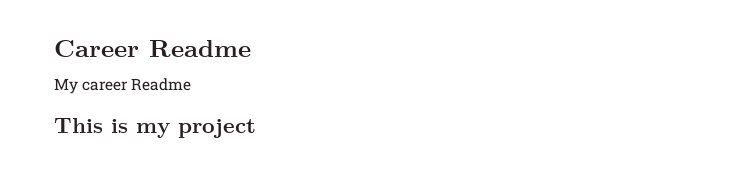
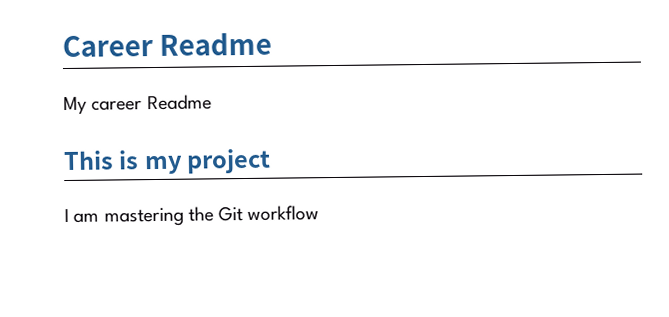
(256, 128) none -> [64,205,320,227] // I am mastering the Git workflow

